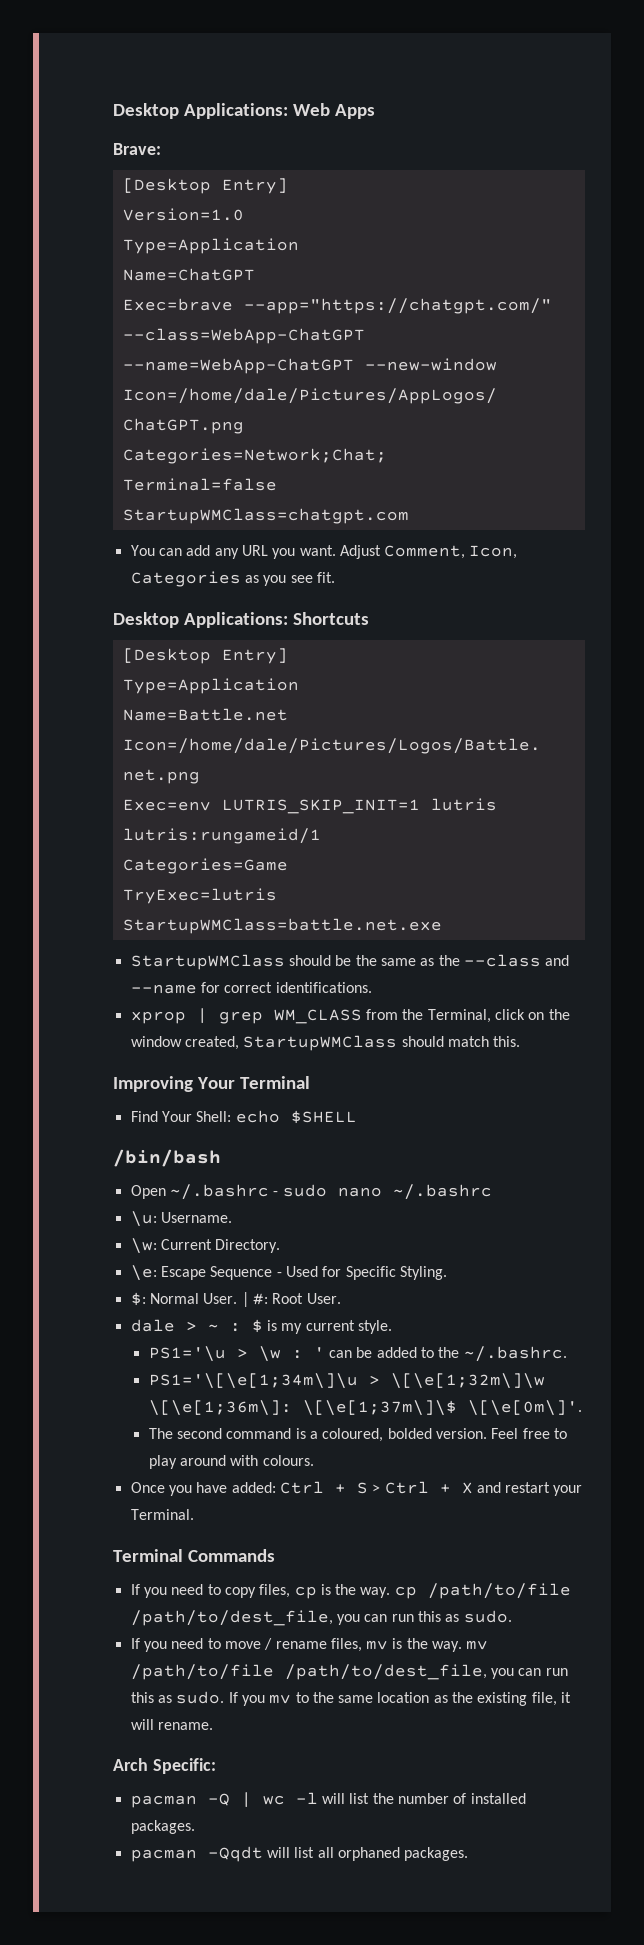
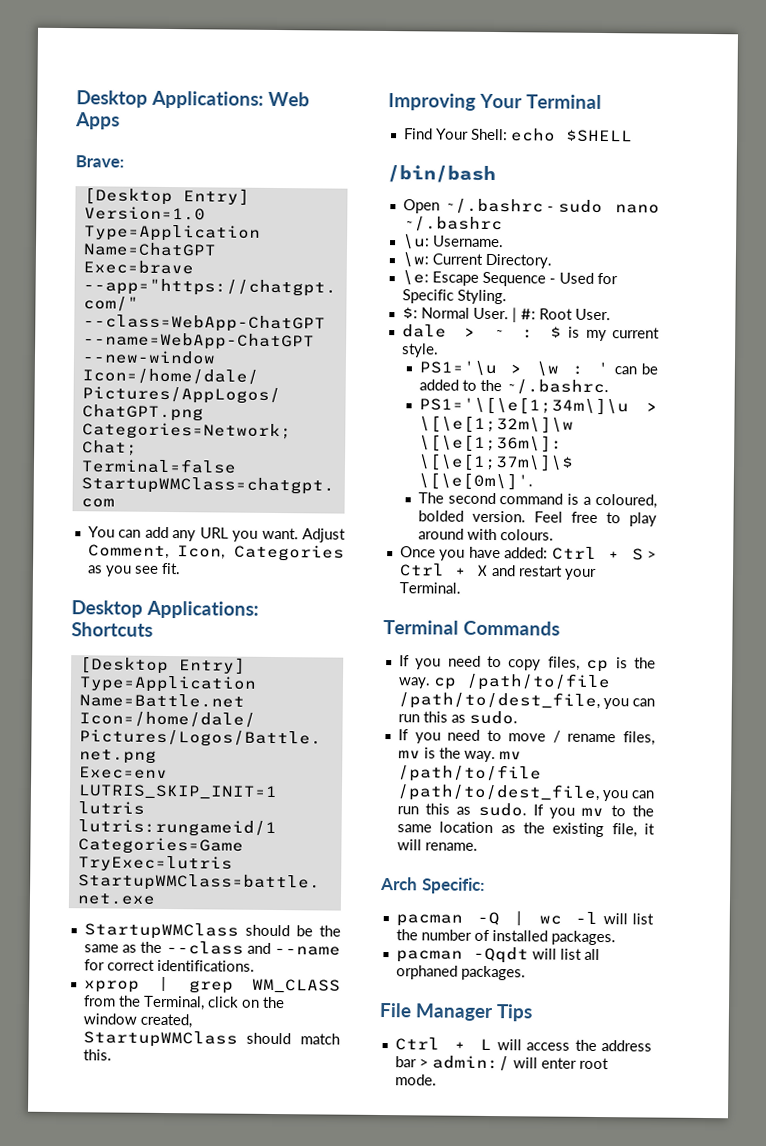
(469, 1854) none -> [379,1002,533,1022] [394,1037,652,1052] [394,1055,609,1072] [394,1074,437,1086] // File Manager Tips // Ctrl + L will access the address bar > admin:/ will enter root mode.

